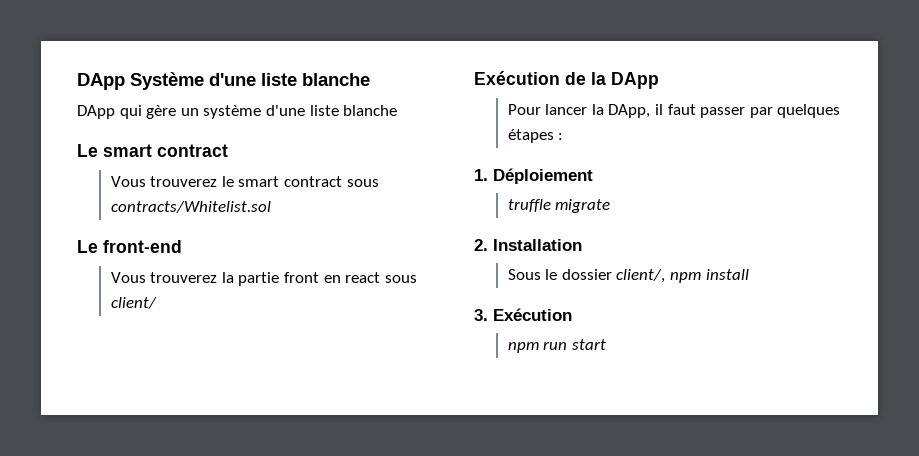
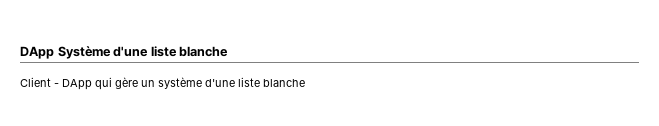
(370, 79) none -> [20,77,59,87] Client -
[77,144,228,157] [110,176,379,187] [110,201,271,213] [77,240,182,253] [110,272,417,286] [110,297,157,309] [474,71,659,89] [507,104,841,118] [507,129,564,143] [474,168,593,184] [507,199,611,213] [474,239,582,251] [507,269,749,283] [474,308,572,321] [507,339,606,353] // Le smart contract // Vous trouverez le smart contract sous contracts/Whitelist.sol // Le front-end // Vous trouverez la partie front en react sous client/ // Exécution de la DApp // Pour lancer la DApp, il faut passer par quelques étapes : // 1. Déploiement // truffle migrate // 2. Installation // Sous le dossier client/, npm install // 3. Exécution // npm run start -> (305, 83) none

